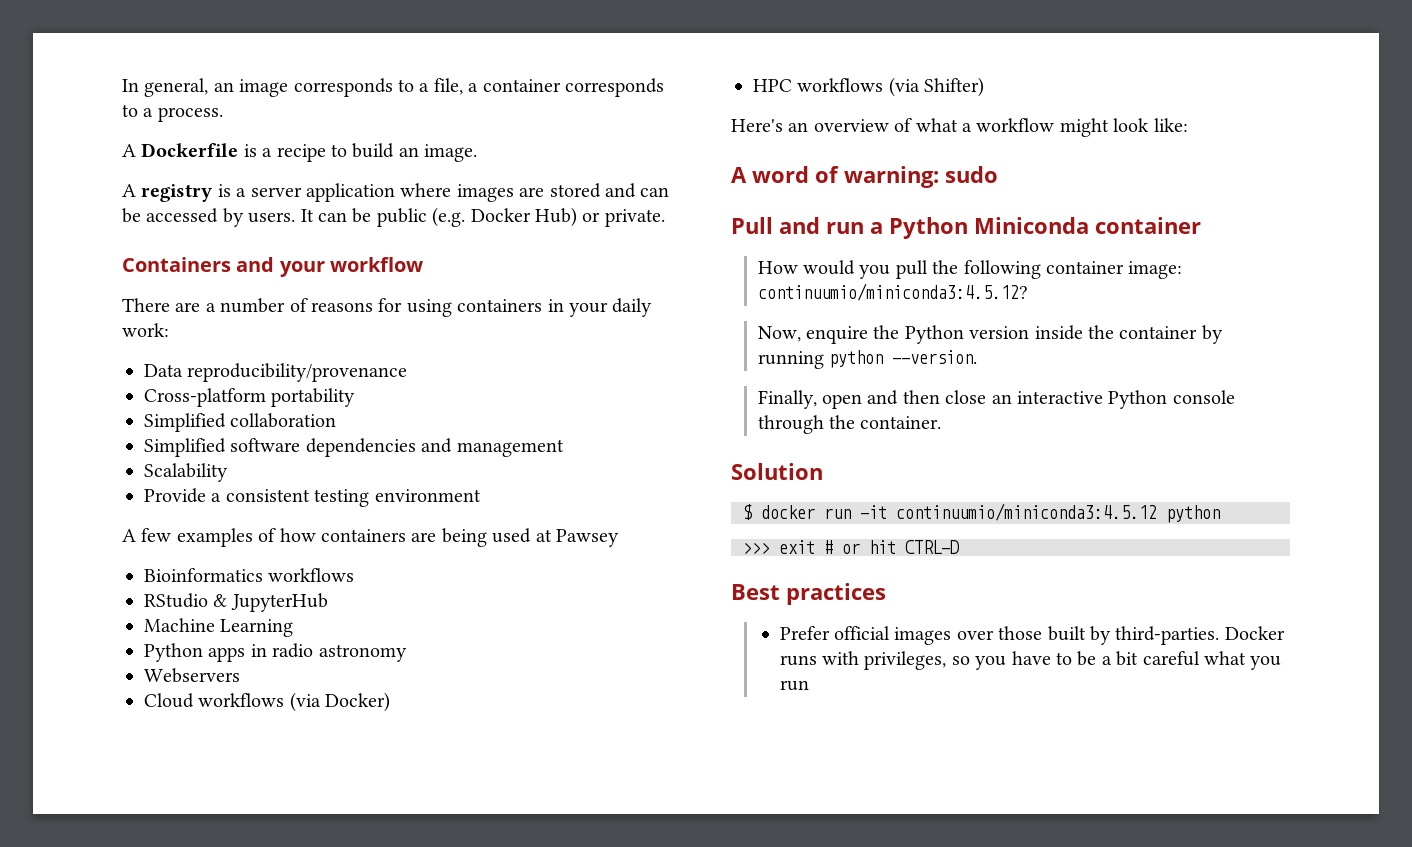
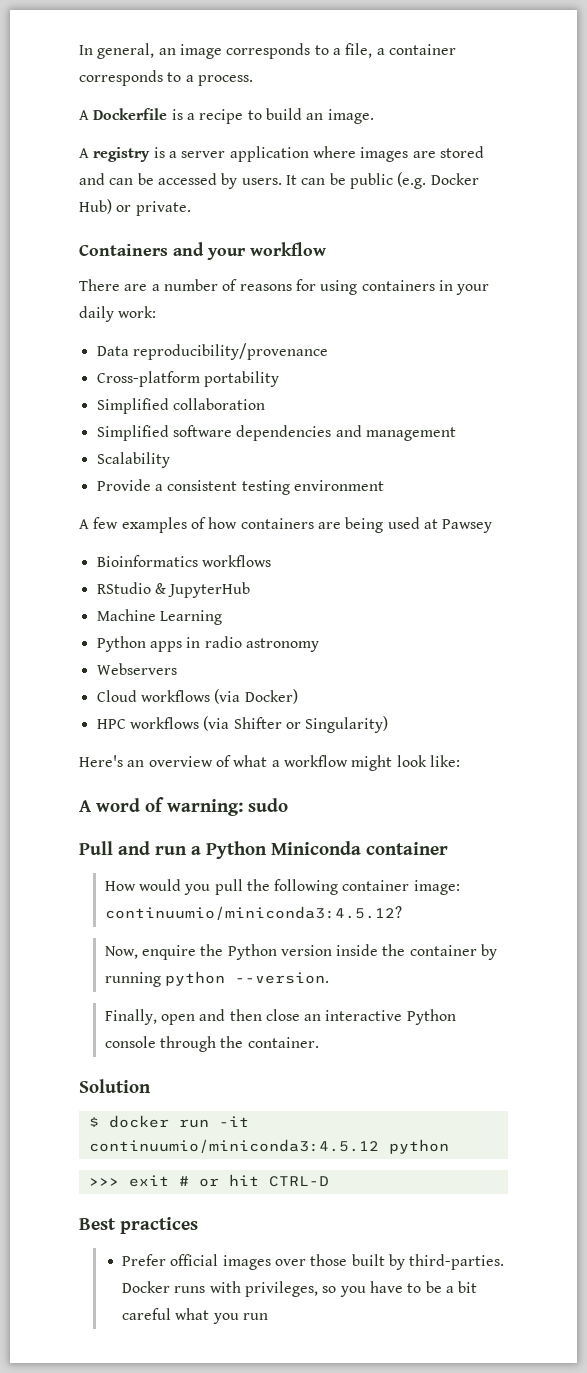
[924,77,985,97] Shifter) -> [233,716,389,733] Shifter or Singularity)

